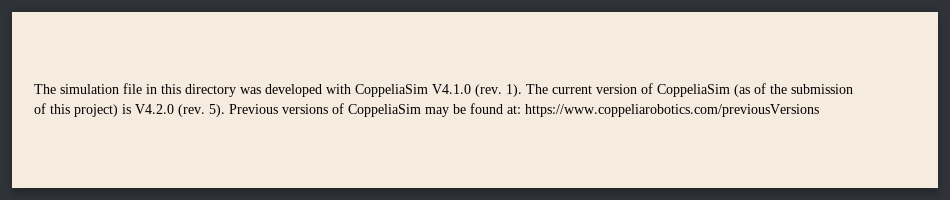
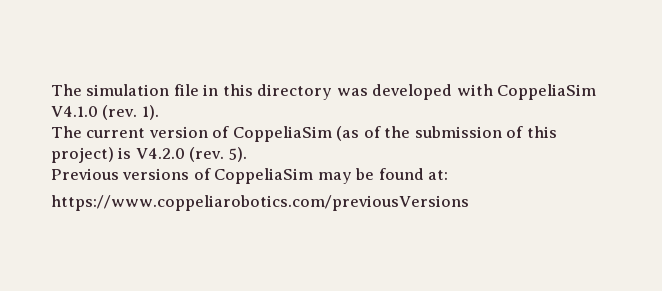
(522, 90) none -> (159, 112) //
(225, 110) none -> (247, 154) //
(521, 109) none -> (449, 175) //

